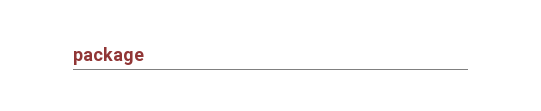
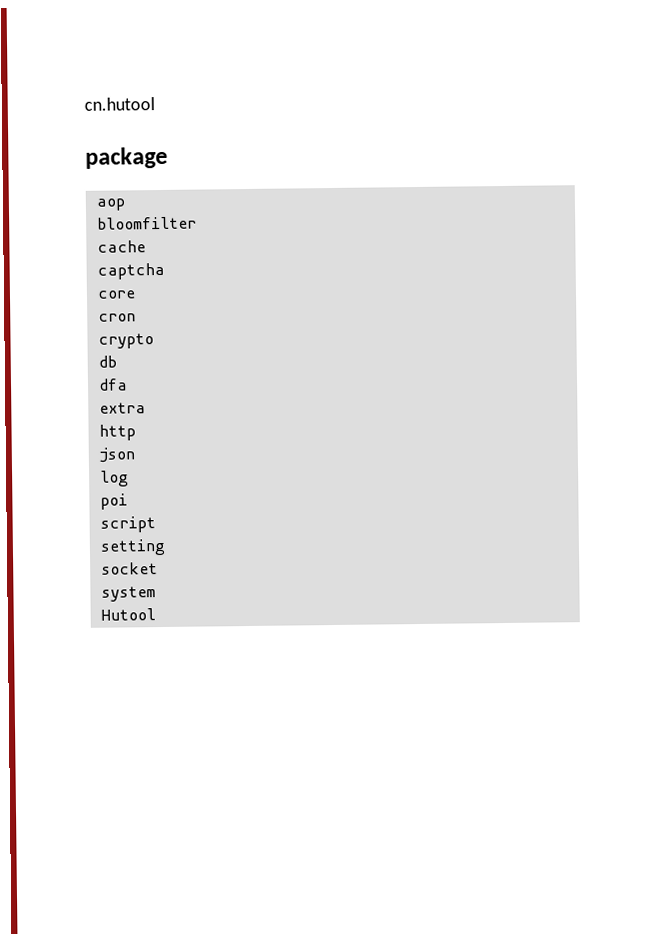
(73, 56) none -> [84,97,155,111] cn.hutool //
(144, 56) none -> [95,198,125,211] [96,216,197,230] [96,240,146,253] [96,262,165,280] [96,290,136,299] [97,313,136,322] [97,333,154,349] [97,355,117,368] [97,378,128,391] [98,402,146,414] [98,424,136,441] [98,447,135,463] [99,470,129,487] [99,493,128,510] [99,516,156,533] [99,538,166,556] [100,562,158,575] [100,586,156,602] [100,608,156,621] // aop // bloomfilter // cache // captcha // core // cron // crypto // db // dfa // extra // http // json // log // poi // script // setting // socket // system // Hutool

